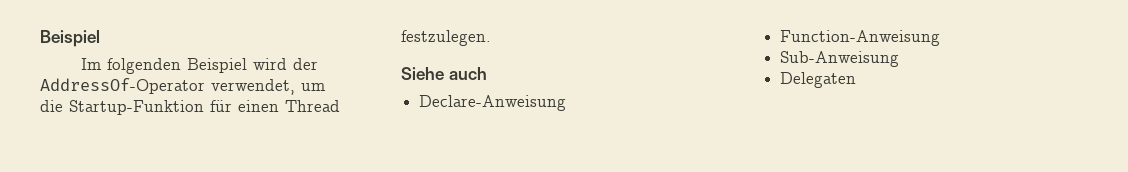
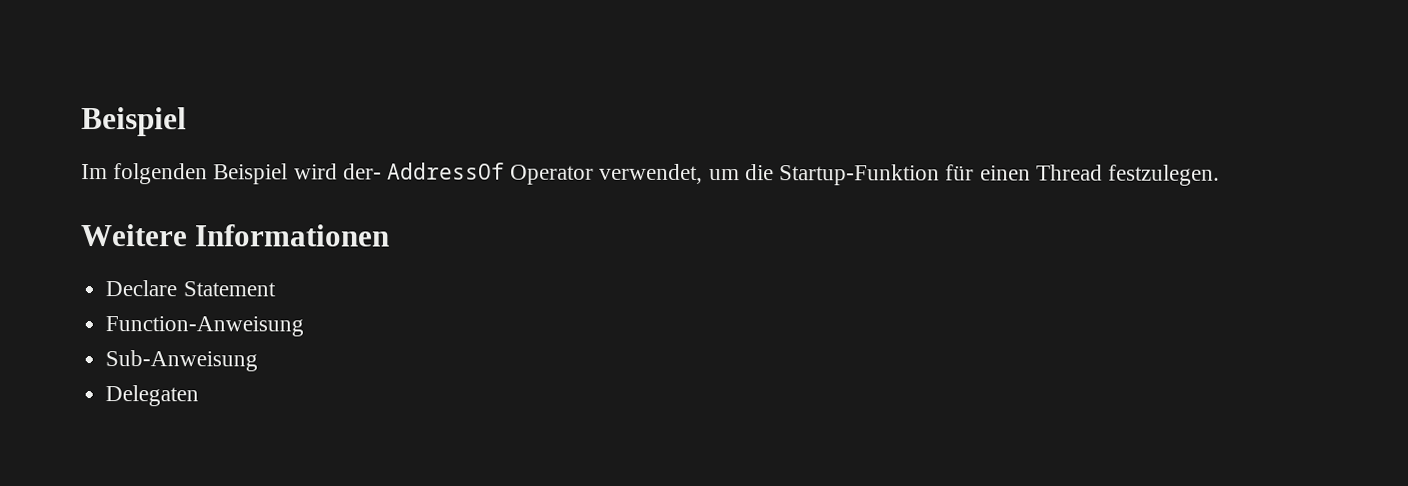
[293,58,319,70] [40,78,205,94] der AddressOf-Operator -> [342,162,595,185] der- AddressOf Operator
[401,67,487,80] [419,95,567,111] Siehe auch // Declare-Anweisung -> [80,224,391,247] [105,280,276,297] Weitere Informationen // Declare Statement

